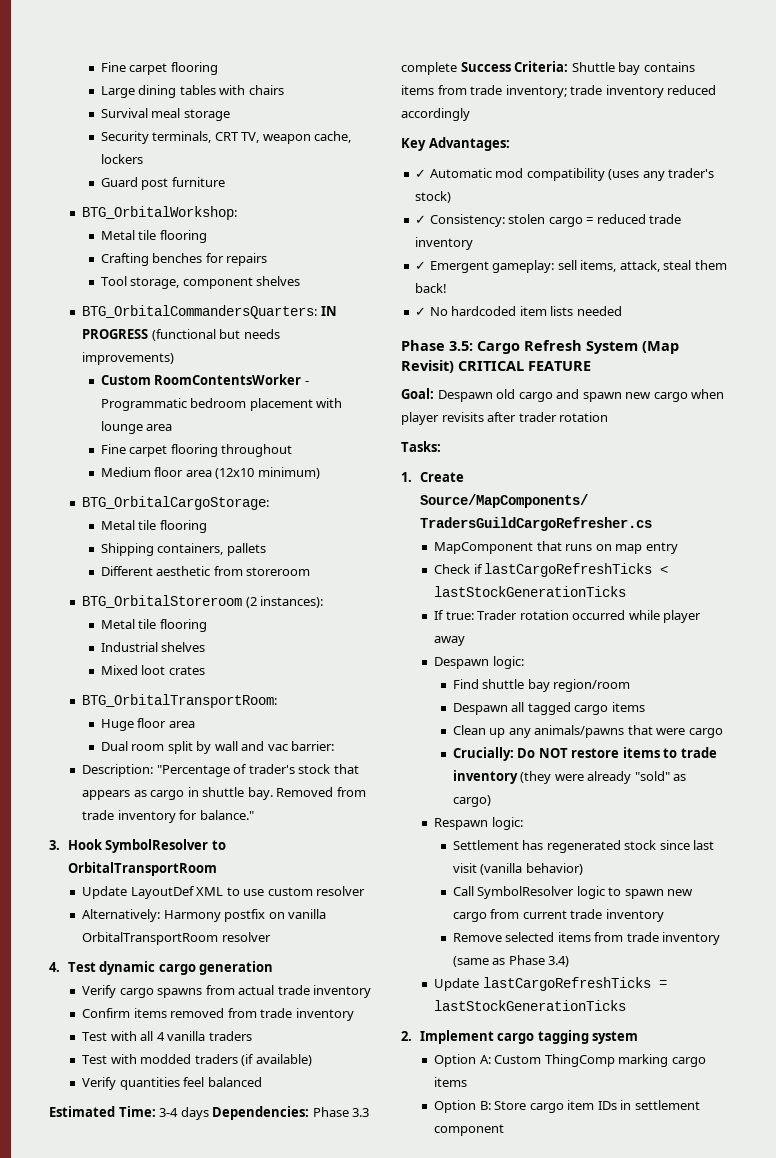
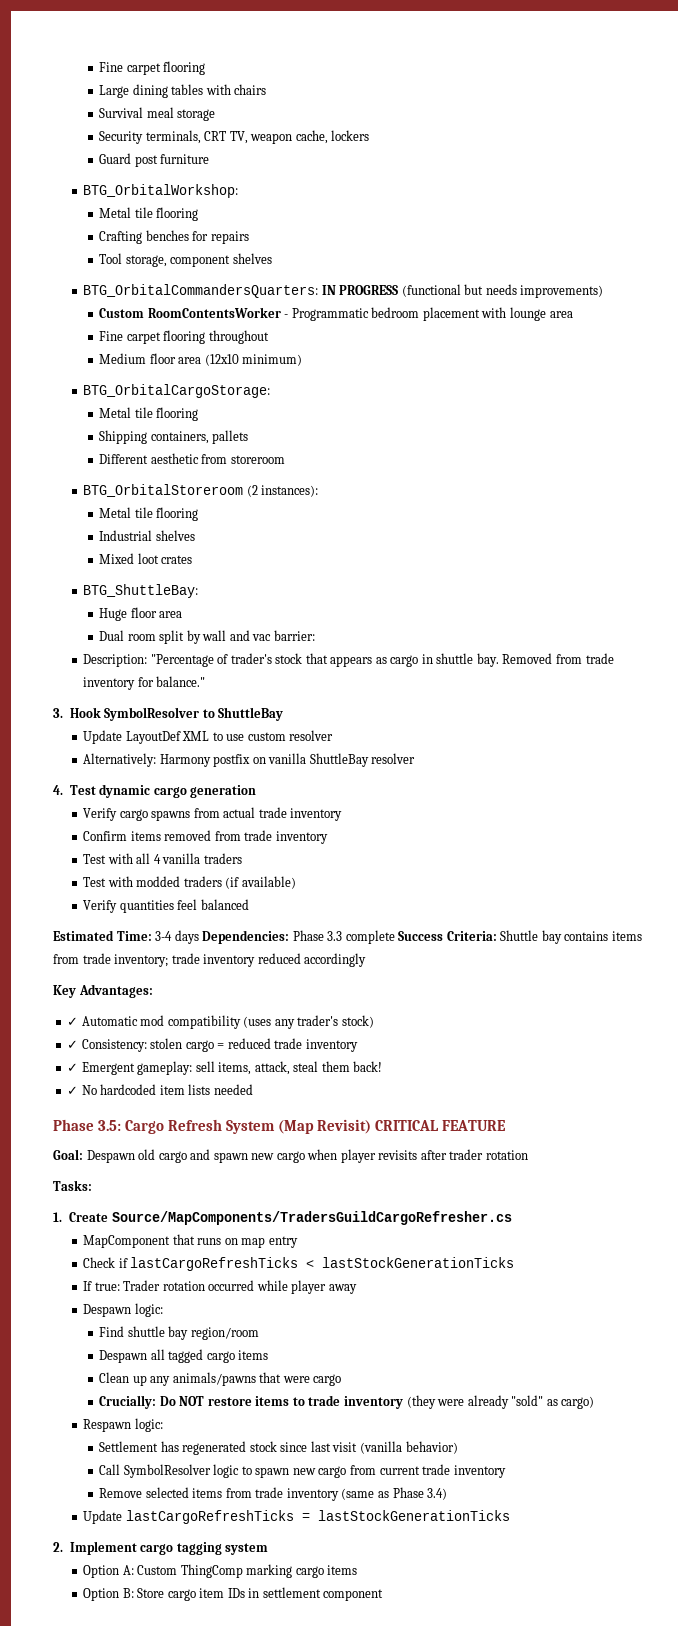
[82,694,278,708] BTG_OrbitalTransportRoom: -> [83,584,199,598] BTG_ShuttleBay:
[67,862,217,876] OrbitalTransportRoom -> [218,707,284,721] ShuttleBay
[82,932,219,945] OrbitalTransportRoom -> [309,753,369,767] ShuttleBay

